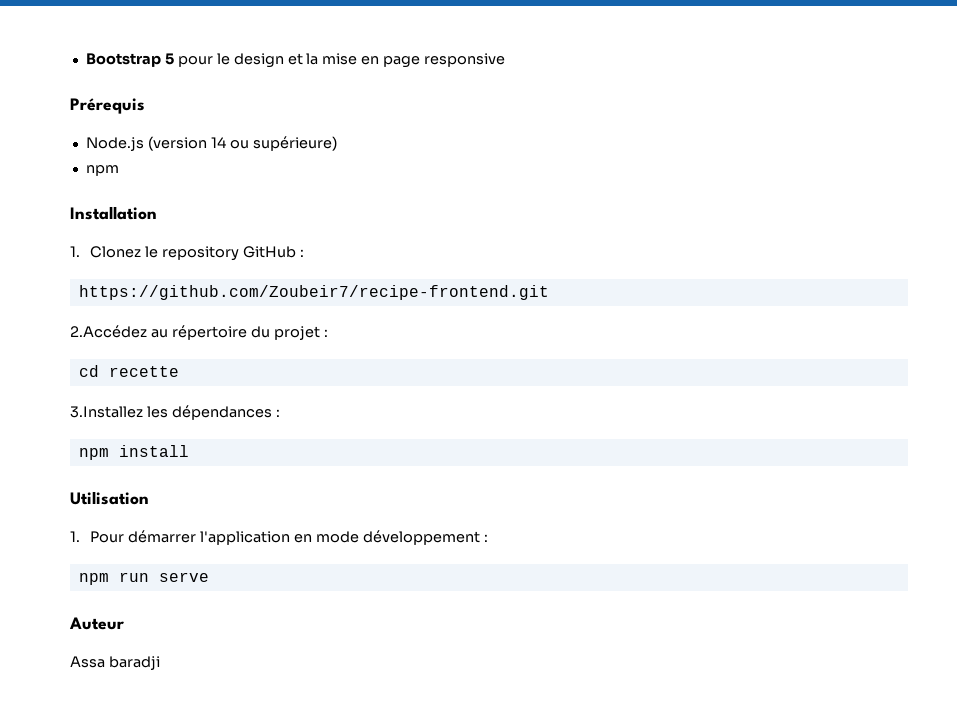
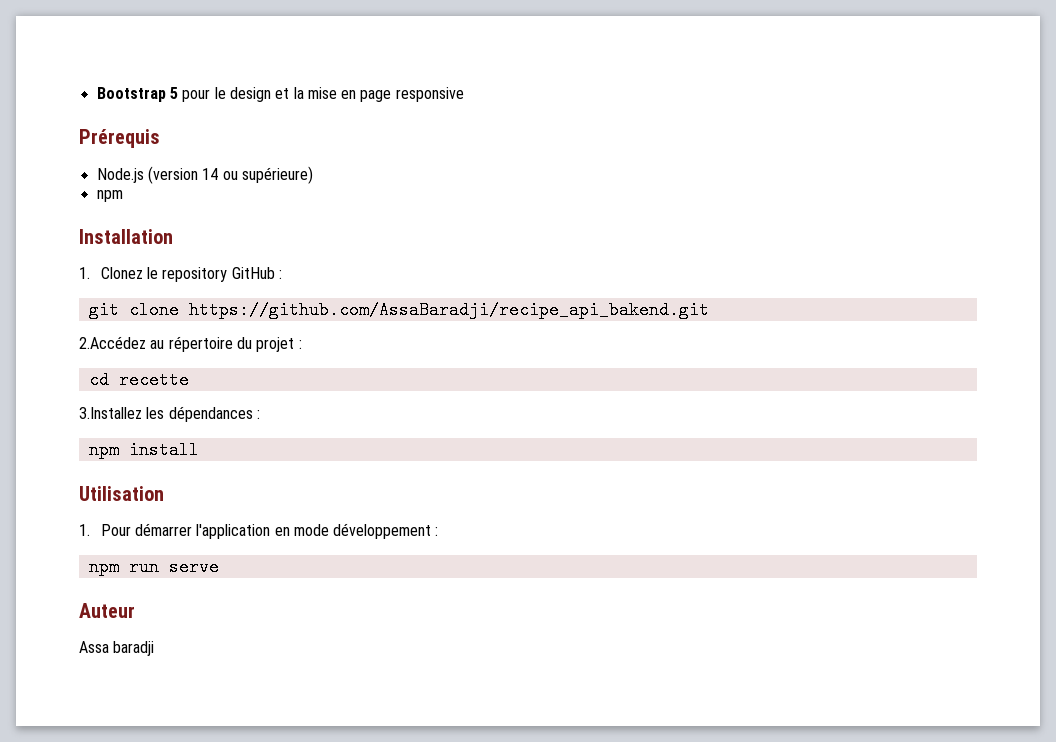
[78,285,549,300] https://github.com/Zoubeir7/recipe-frontend.git -> [88,301,709,319] git clone https://github.com/AssaBaradji/recipe_api_bakend.git

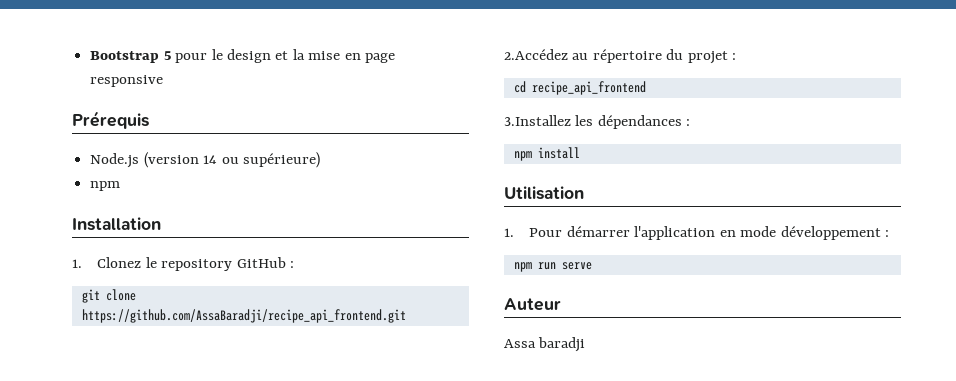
[188,301,709,319] https://github.com/AssaBaradji/recipe_api_bakend.git -> [81,309,406,323] https://github.com/AssaBaradji/recipe_api_frontend.git
[118,371,189,389] recette -> [531,81,646,95] recipe_api_frontend

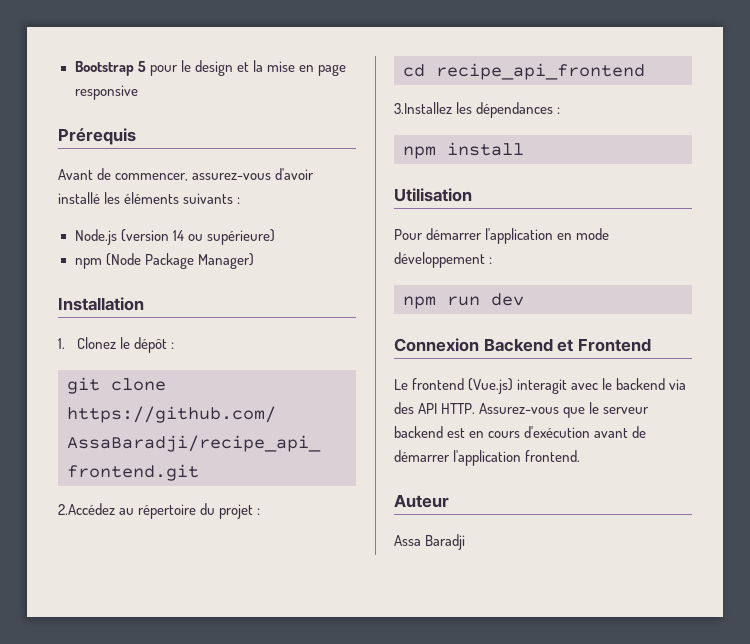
(149, 120) none -> [58,168,315,181] [58,192,241,204] // Avant de commencer, assurez-vous d'avoir installé les éléments suivants :
(121, 186) none -> [105,253,254,269] (Node Package Manager)
[161,257,286,271] repository GitHub -> [134,337,168,353] dépôt
[504,228,514,237] 1. -> (472, 195) none
[561,262,592,270] serve -> [491,293,524,306] [394,338,651,352] [394,378,687,394] [394,402,650,418] [394,426,647,438] [394,450,581,466] dev // Connexion Backend et Frontend // Le frontend (Vue.js) interagit avec le backend via des API HTTP. Assurez-vous que le serveur backend est en cours d'exécution avant de démarrer l'application frontend.
[538,337,586,352] baradji -> [425,534,466,550] Baradji

